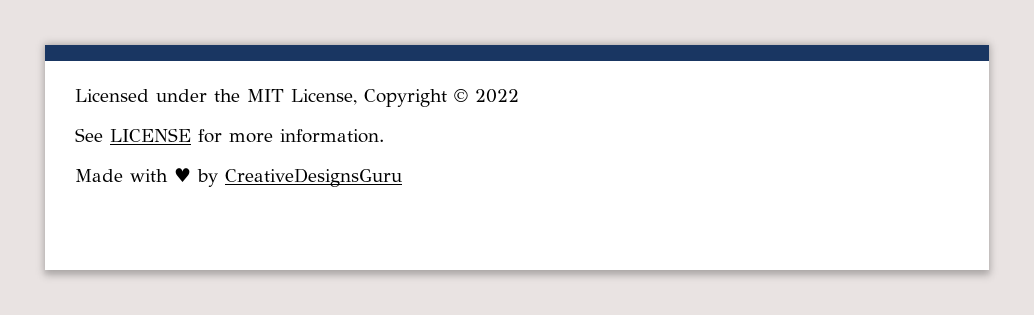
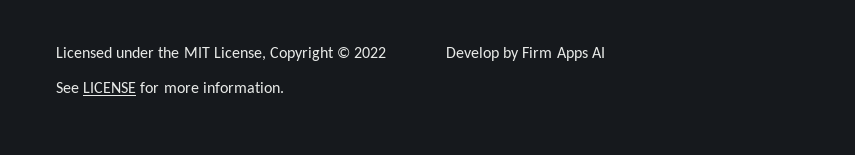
[75,168,402,187] Made with ♥ by CreativeDesignsGuru -> [446,47,605,61] Develop by Firm Apps AI

